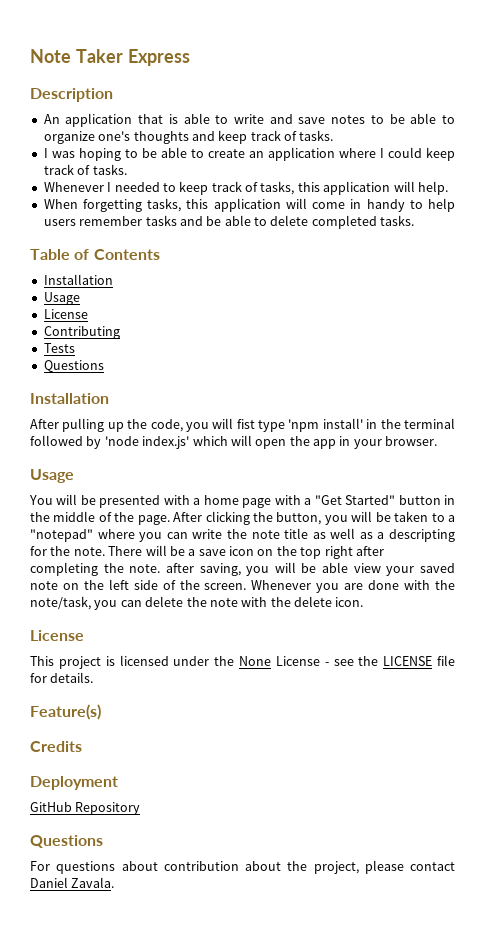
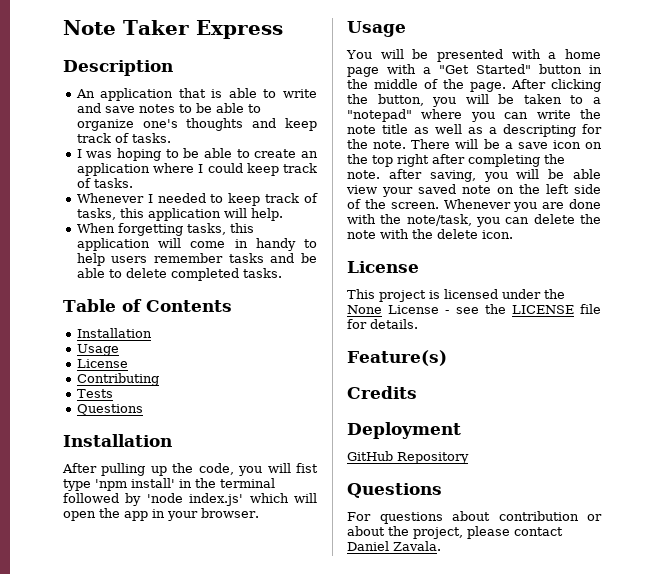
(239, 866) none -> [587,514,602,521] or

